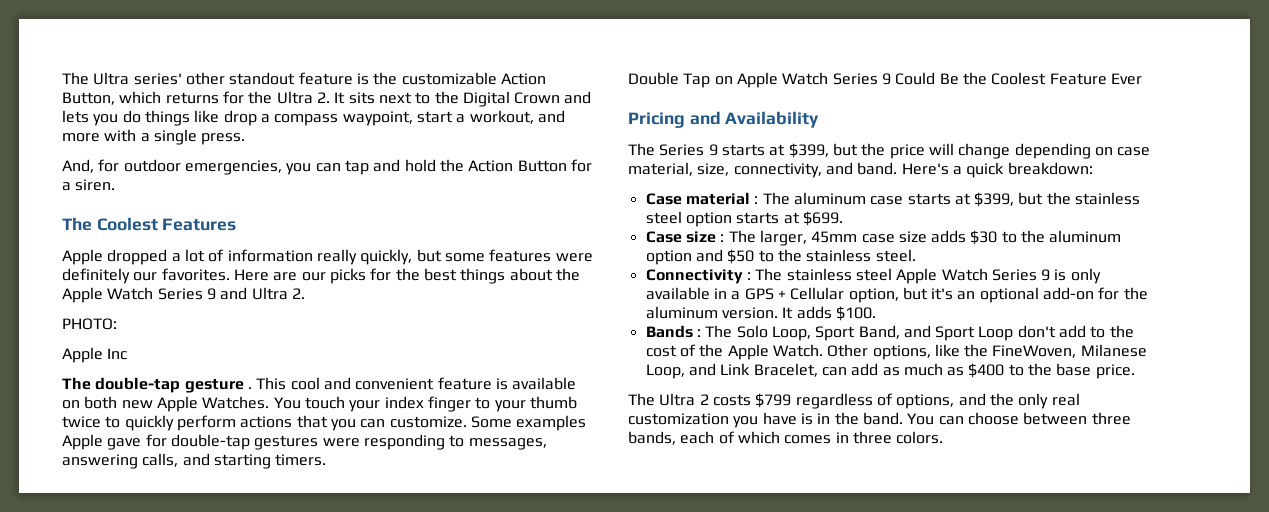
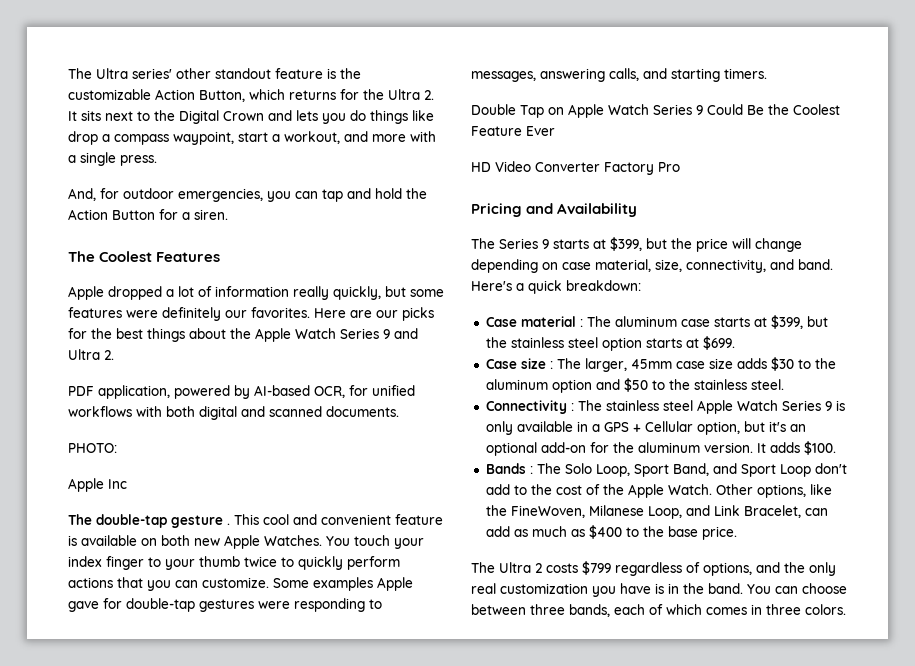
(305, 293) none -> [68,385,415,399] [68,406,399,420] // PDF application, powered by AI-based OCR, for unified workflows with both digital and scanned documents.
(1142, 79) none -> [471,161,680,175] // HD Video Converter Factory Pro

